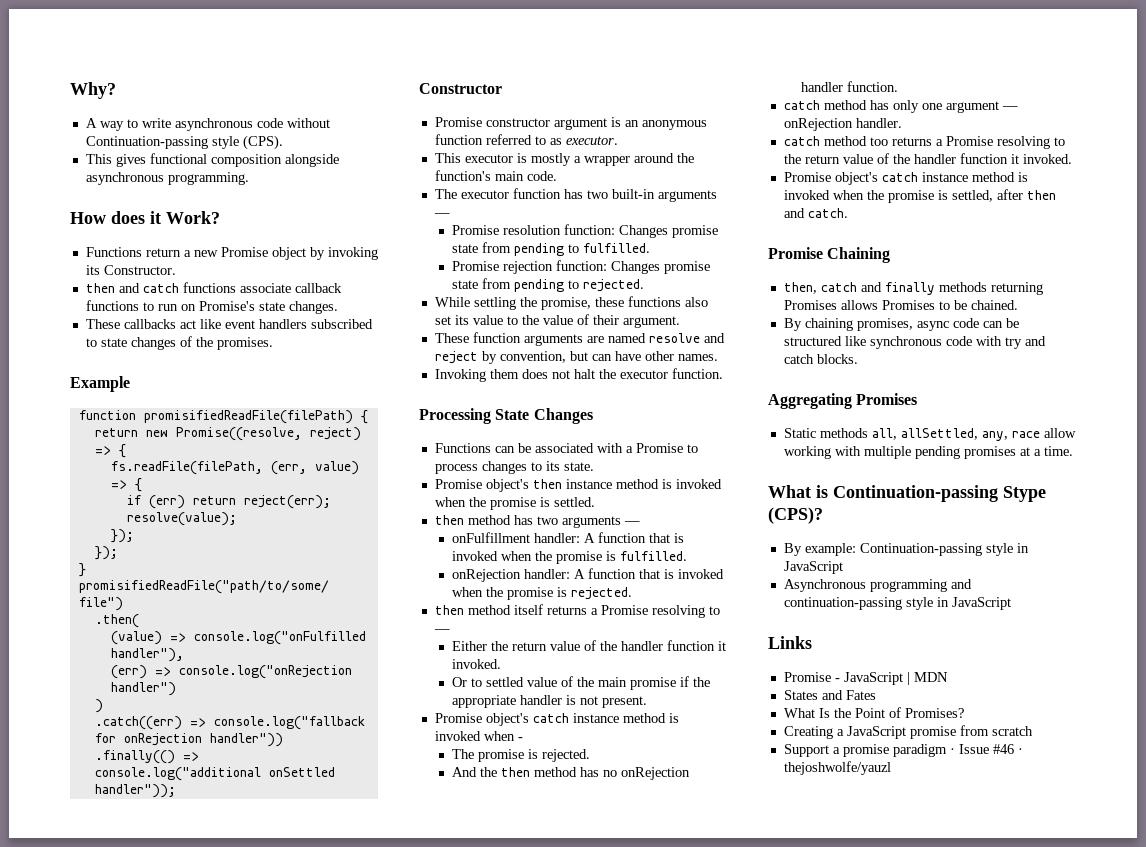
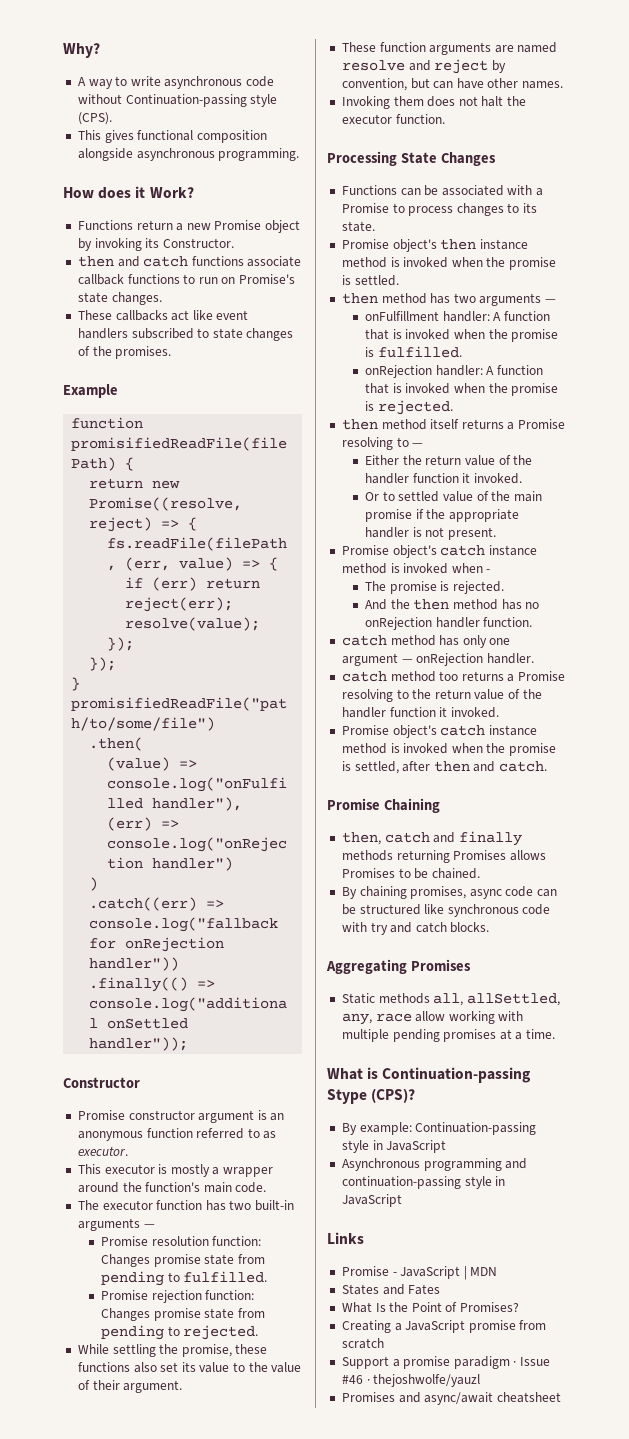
(891, 768) none -> [341,1392,561,1405] // Promises and async/await cheatsheet

